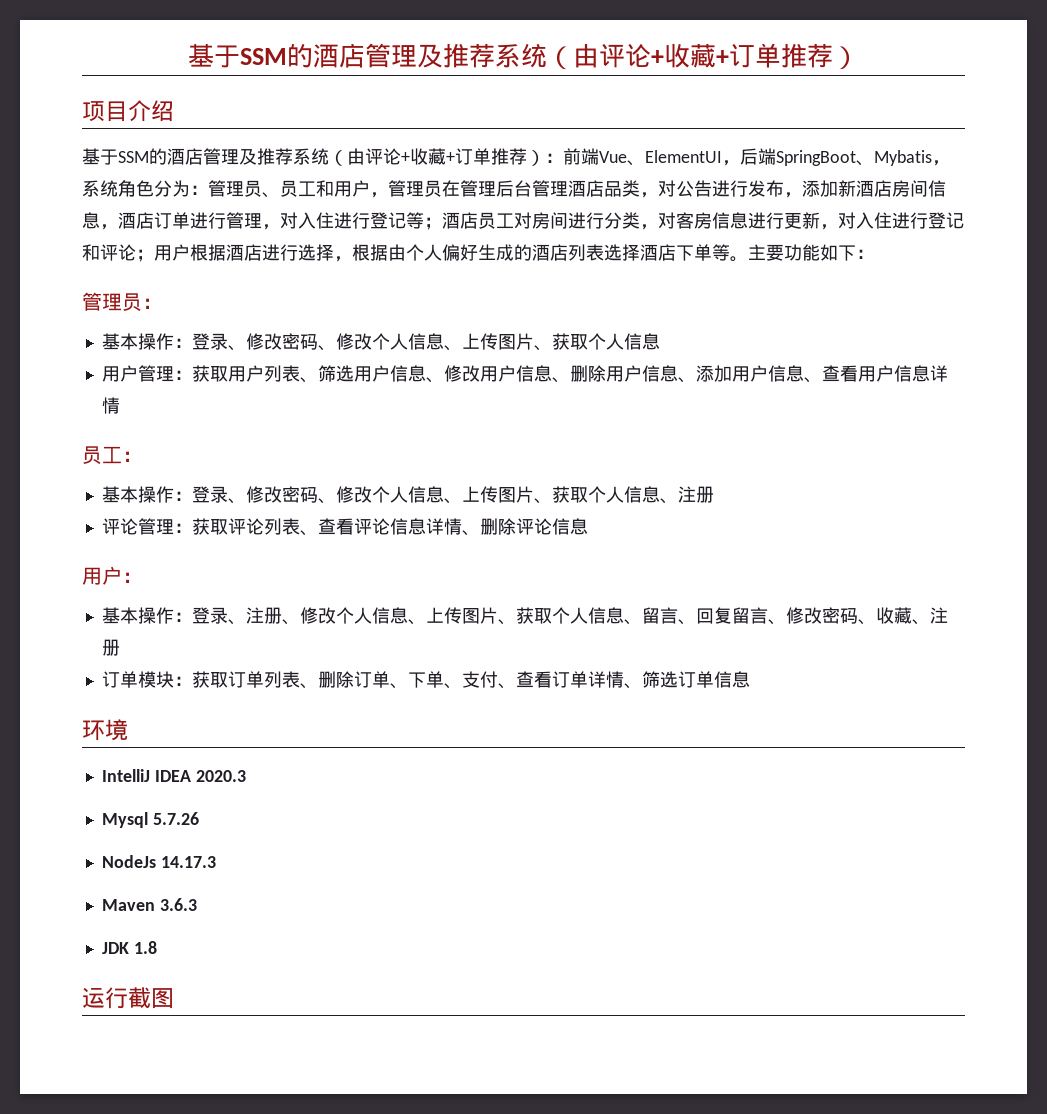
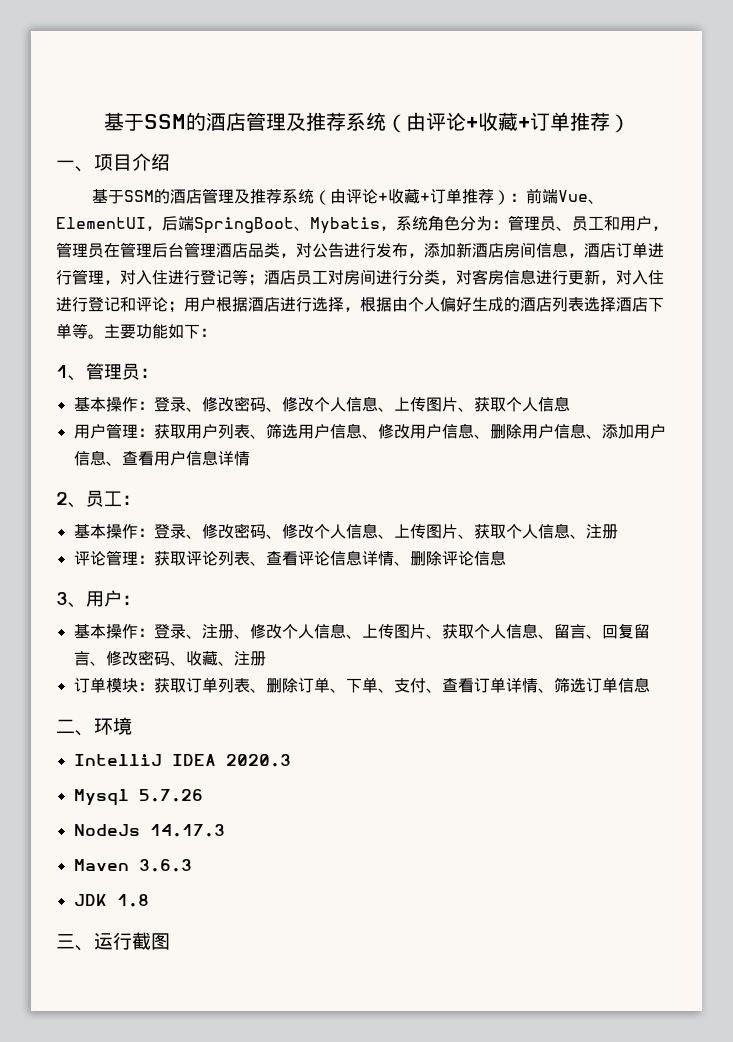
(859, 58) none -> [56,160,94,172] 一、
(874, 254) none -> [56,365,86,381] 1、
(120, 405) none -> [56,492,86,508] 2、
(588, 526) none -> [56,592,86,608] 3、
(750, 679) none -> [56,719,94,736] 二、
(157, 947) none -> [56,934,94,951] 三、

